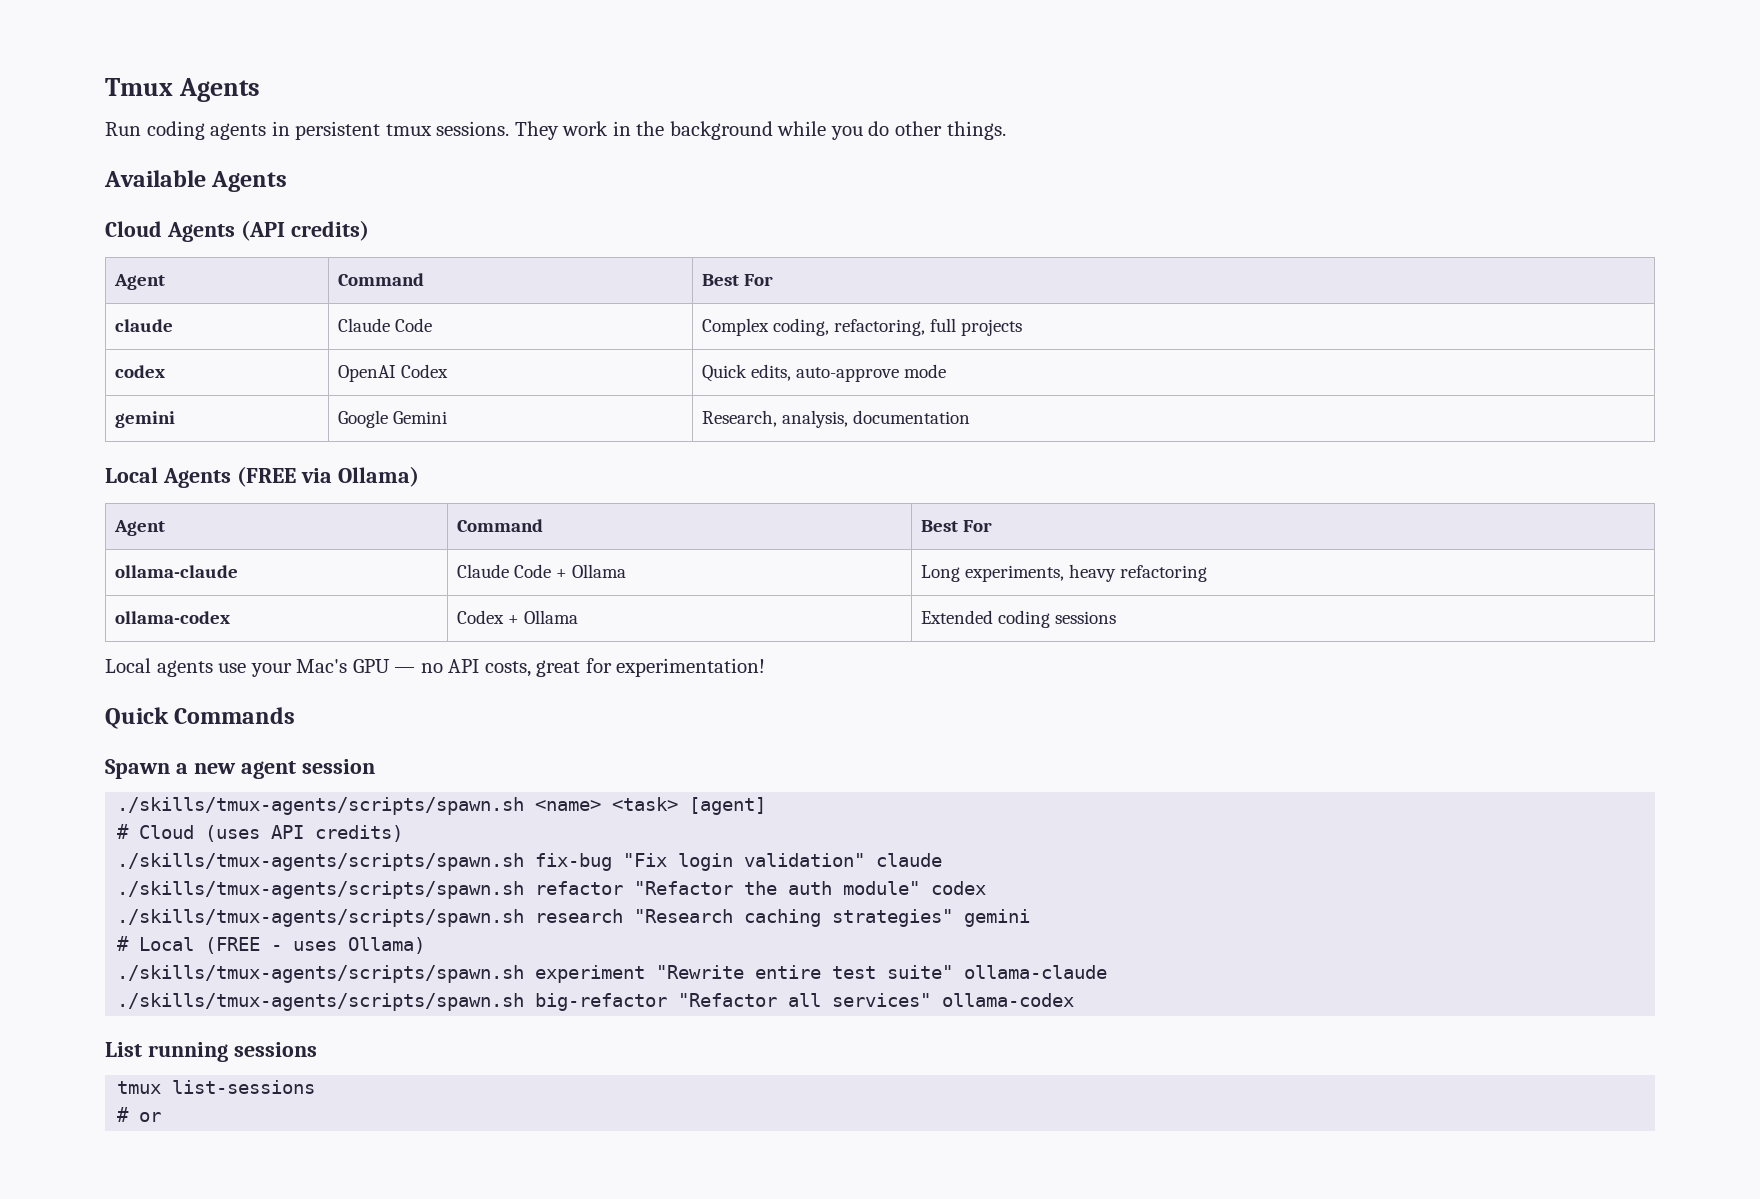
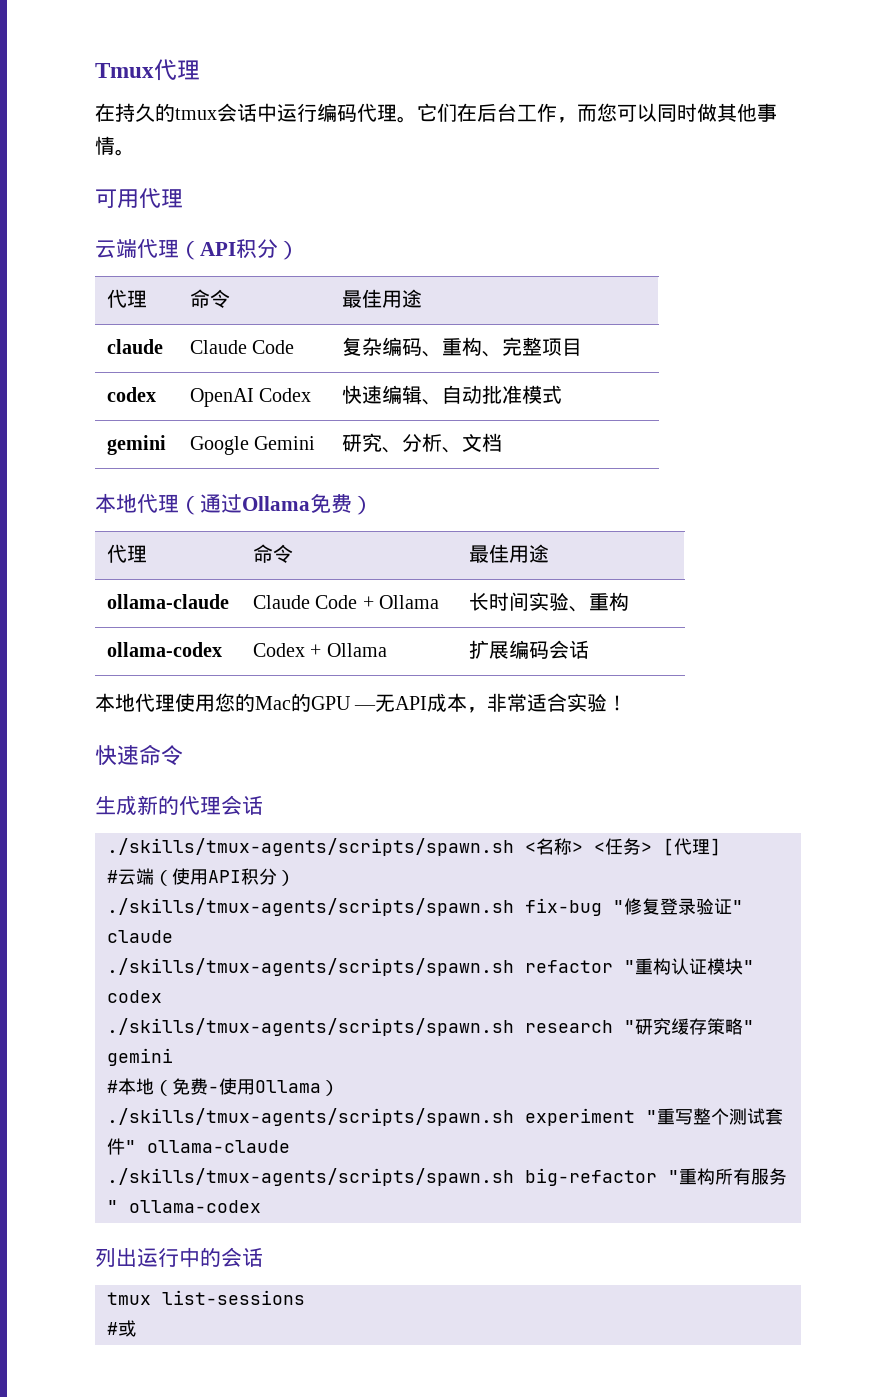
[179,78,261,102] [105,121,1006,140] [104,170,288,192] [105,220,369,242] [113,274,165,290] [337,273,424,286] [701,274,773,286] [114,319,173,332] [337,318,432,332] [701,318,1022,336] [114,365,165,378] [337,364,448,382] [701,364,946,382] [114,411,175,428] [337,410,447,428] [701,410,970,428] [105,466,419,488] [113,520,165,536] [456,519,543,532] [920,520,992,532] Agents // Run coding agents in persistent tmux sessions. They work in the background while you do other things. // Available Agents // Cloud Agents (API credits) // Agent | Command | Best For // claude | Claude Code | Complex coding, refactoring, full projects // codex | OpenAI Codex | Quick edits, auto-approve mode // gemini | Google Gemini | Research, analysis, documentation // Local Agents (FREE via Ollama) // Agent | Command | Best For -> [154,59,200,81] [95,103,777,123] [95,136,135,156] [95,188,183,208] [95,239,299,260] [106,289,147,308] [189,289,230,308] [341,289,422,308] [106,339,163,354] [189,340,295,354] [341,337,582,357] [106,387,156,402] [189,388,312,407] [341,385,562,405] [106,435,166,455] [189,436,316,455] [341,433,502,453] [95,493,373,515] [106,544,147,563] [252,544,293,563] [468,544,549,563] 代理 // 在持久的tmux会话中运行编码代理。它们在后台工作，而您可以同时做其他事情。 // 可用代理 // 云端代理（API积分） // 代理 | 命令 | 最佳用途 // claude | Claude Code | 复杂编码、重构、完整项目 // codex | OpenAI Codex | 快速编辑、自动批准模式 // gemini | Google Gemini | 研究、分析、文档 // 本地代理（通过Ollama免费） // 代理 | 命令 | 最佳用途
[920,564,1207,582] Long experiments, heavy refactoring -> [468,592,629,612] 长时间实验、重构
[920,610,1116,628] [105,658,766,677] [105,707,296,729] [105,759,375,779] [117,797,767,815] [117,824,404,842] [117,853,943,871] [117,881,987,899] [117,909,1031,927] [117,936,426,954] [117,965,1108,983] [117,993,1075,1011] [105,1042,317,1062] Extended coding sessions // Local agents use your Mac's GPU — no API costs, great for experimentation! // Quick Commands // Spawn a new agent session // ./skills/tmux-agents/scripts/spawn.sh <name> <task> [agent] // # Cloud (uses API credits) // ./skills/tmux-agents/scripts/spawn.sh fix-bug "Fix login validation" claude // ./skills/tmux-agents/scripts/spawn.sh refactor "Refactor the auth module" codex // ./skills/tmux-agents/scripts/spawn.sh research "Research caching strategies" gemini // # Local (FREE - uses Ollama) // ./skills/tmux-agents/scripts/spawn.sh experiment "Rewrite entire test suite" ollama-claude // ./skills/tmux-agents/scripts/spawn.sh big-refactor "Refactor all services" ollama-codex // List running sessions -> [468,640,589,659] [95,693,628,713] [95,744,183,766] [95,795,263,815] [107,838,721,856] [107,868,295,886] [107,898,743,916] [107,930,173,943] [107,958,754,976] [107,990,162,1003] [107,1018,754,1036] [107,1048,173,1066] [107,1078,339,1096] [107,1108,783,1126] [107,1138,290,1155] [107,1168,787,1186] [107,1200,261,1213] [95,1247,263,1268] 扩展编码会话 // 本地代理使用您的Mac的GPU —无API成本，非常适合实验！ // 快速命令 // 生成新的代理会话 // ./skills/tmux-agents/scripts/spawn.sh <名称> <任务> [代理] // #云端（使用API积分） // ./skills/tmux-agents/scripts/spawn.sh fix-bug "修复登录验证" claude // ./skills/tmux-agents/scripts/spawn.sh refactor "重构认证模块" codex // ./skills/tmux-agents/scripts/spawn.sh research "研究缓存策略" gemini // #本地（免费-使用Ollama） // ./skills/tmux-agents/scripts/spawn.sh experiment "重写整个测试套件" ollama-claude // ./skills/tmux-agents/scripts/spawn.sh big-refactor "重构所有服务" ollama-codex // 列出运行中的会话
[139,1112,162,1122] or -> [118,1320,136,1337] 或

